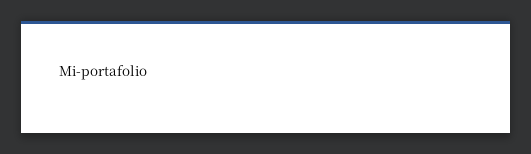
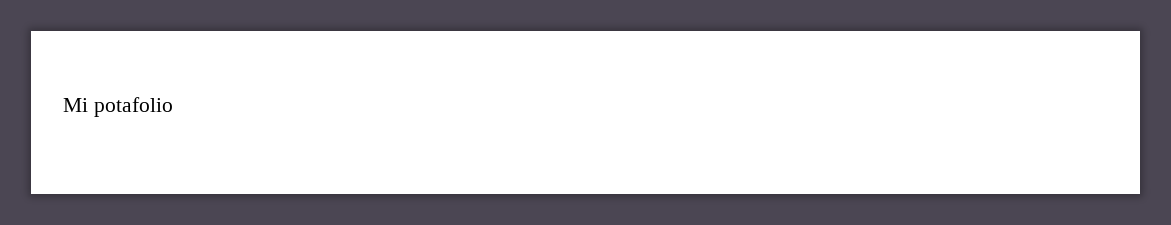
[59,65,147,80] Mi-portafolio -> [63,97,173,117] Mi potafolio

